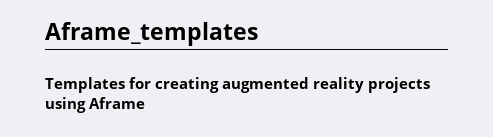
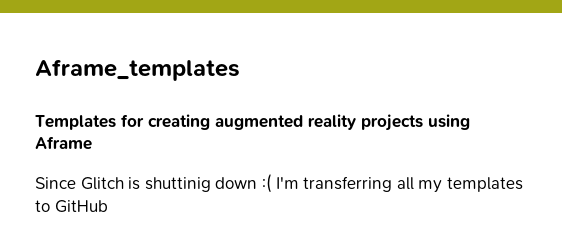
(146, 103) none -> [35,174,523,193] [35,200,108,213] // Since Glitch is shuttinig down :( I'm transferring all my templates to GitHub

